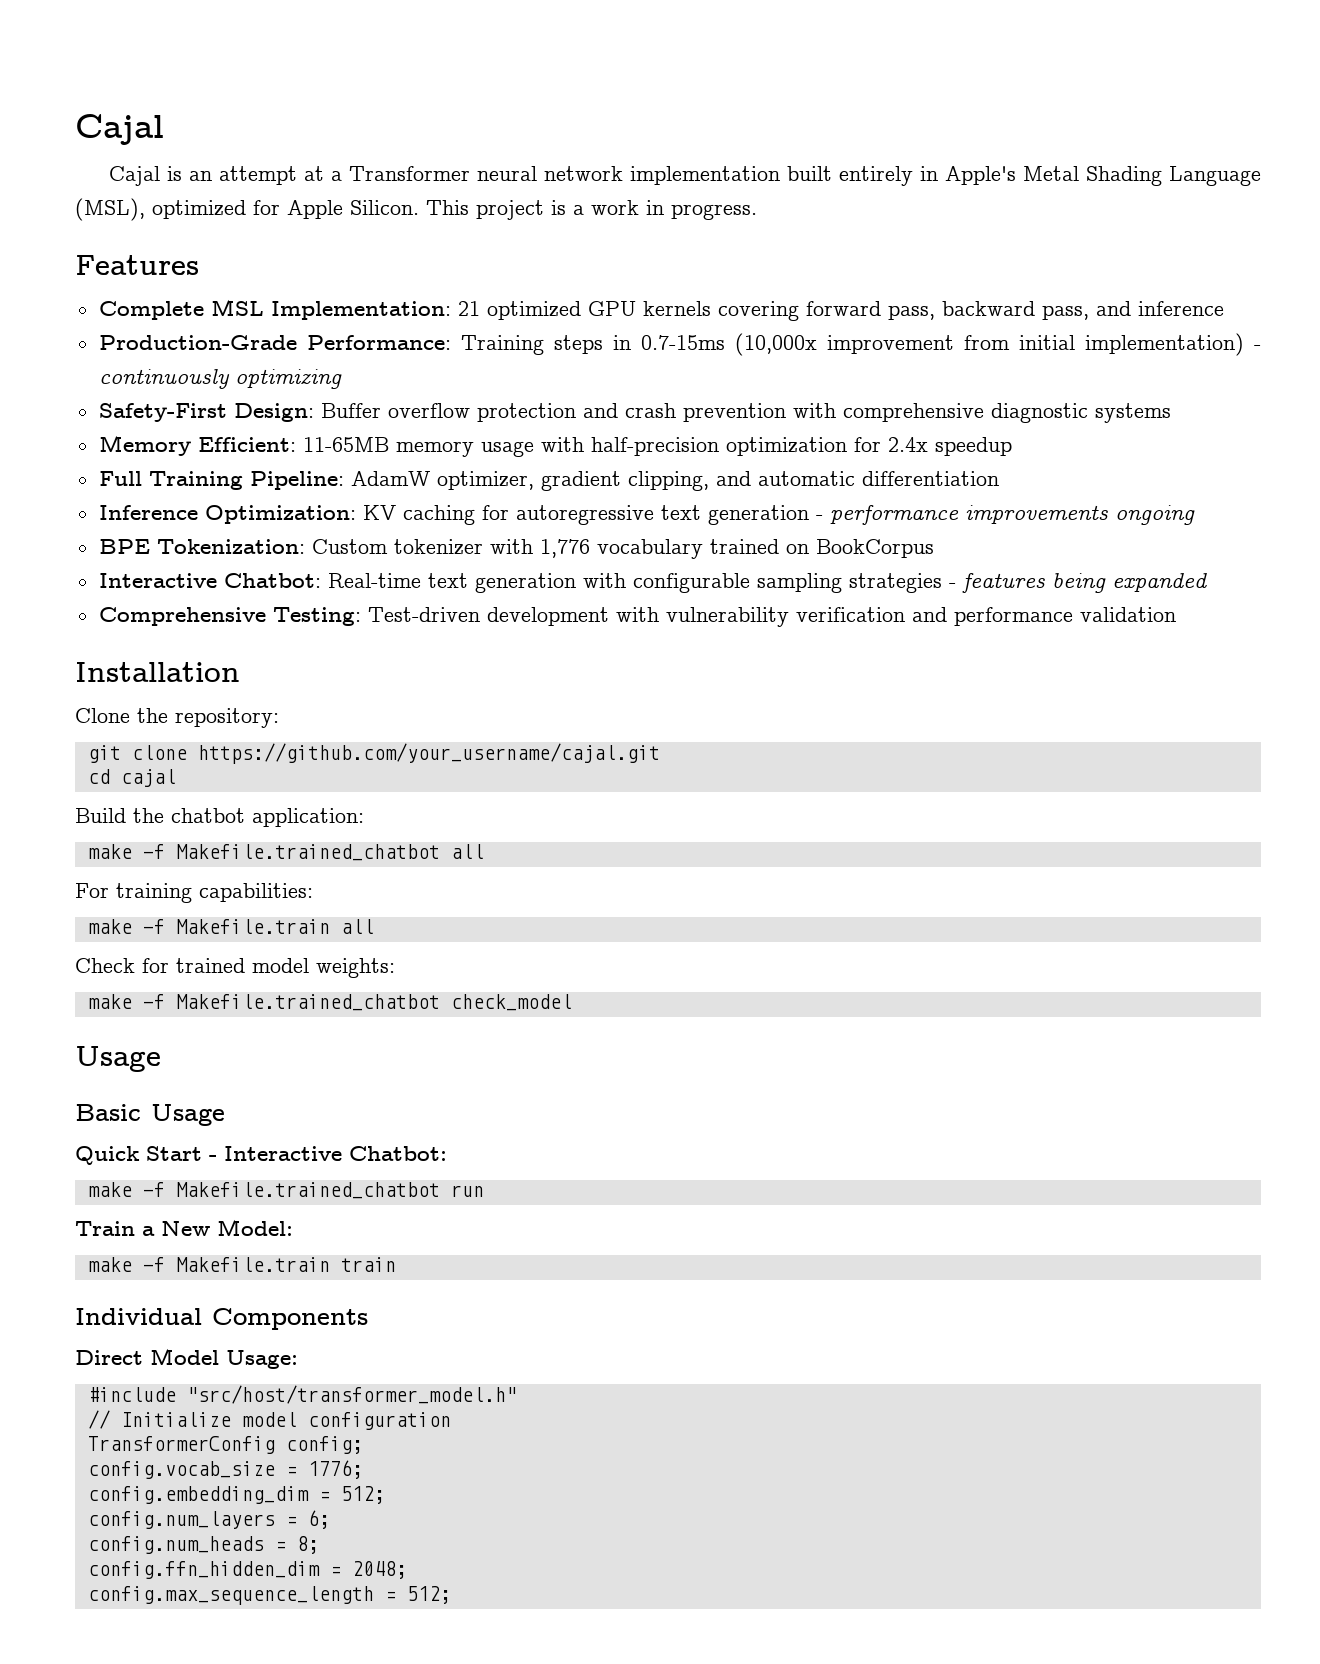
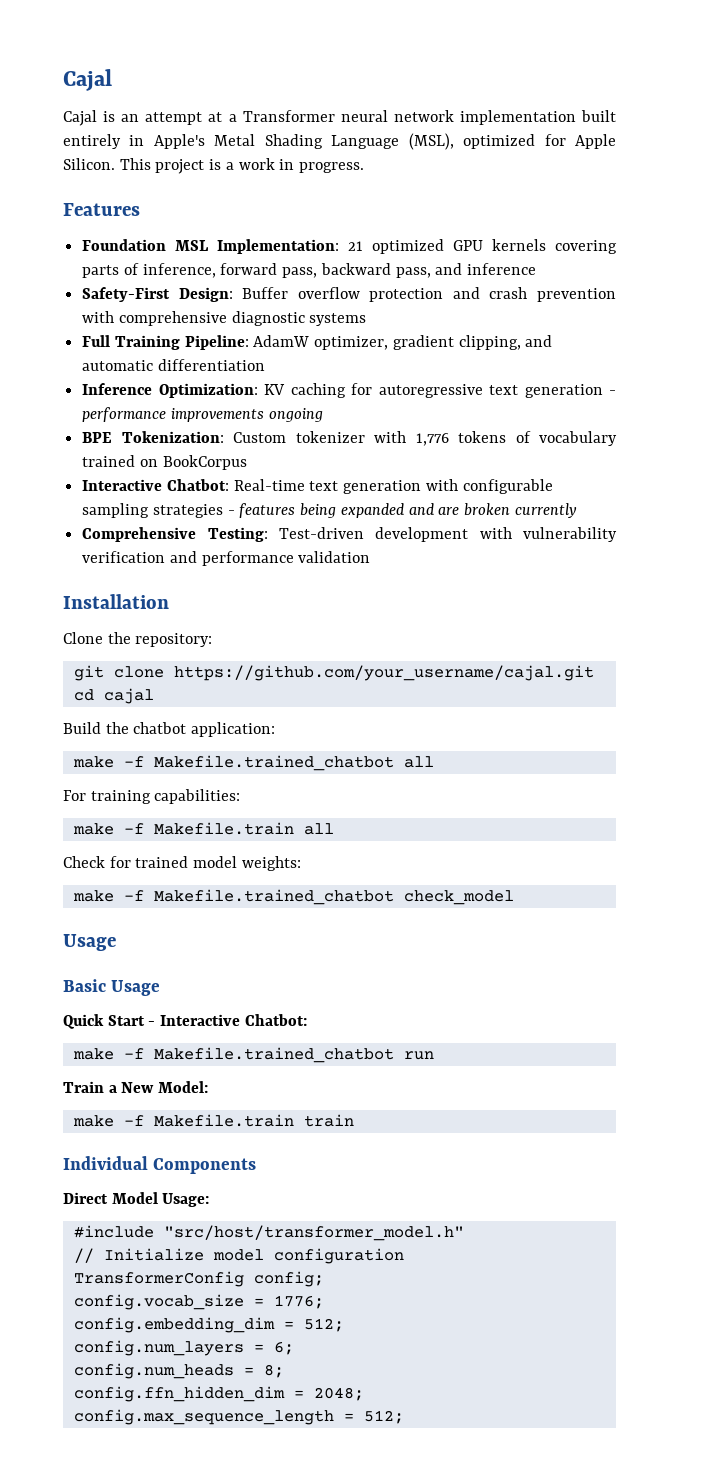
[98,301,204,320] Complete -> [82,239,167,251] Foundation
(799, 311) none -> [82,263,216,278] parts of inference,
[98,333,1261,356] [98,369,342,389] // Production-Grade Performance: Training steps in 0.7-15ms (10,000x improvement from initial implementation) - continuously optimizing -> (537, 269) none
[98,435,1012,457] // Memory Efficient: 11-65MB memory usage with half-precision optimization for 2.4x speedup -> (367, 319) none
(590, 548) none -> [458,431,531,443] tokens of
(1207, 582) none -> [408,503,577,518] and are broken currently

